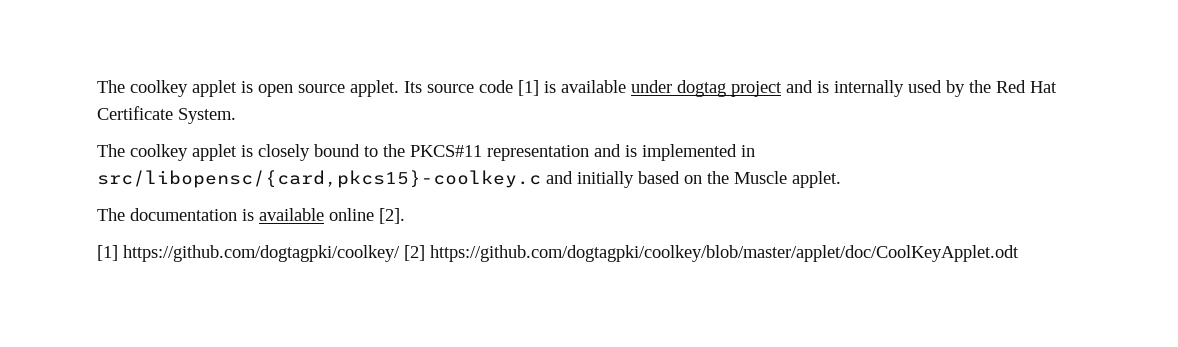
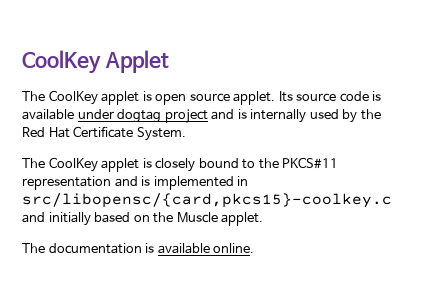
[97,80,188,97] The coolkey -> [22,50,169,74] [22,90,98,105] CoolKey Applet // The CoolKey
[518,80,539,96] [1] -> (369, 96) none
[130,144,188,161] coolkey -> [48,157,98,172] CoolKey
[329,208,405,224] [97,245,1019,262] online [2]. // [1] https://github.com/dogtagpki/coolkey/ [2] https://github.com/dogtagpki/coolkey/blob/master/applet/doc/CoolKeyApplet.odt -> [213,243,255,253] online.

